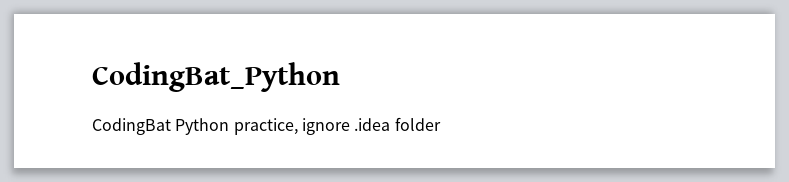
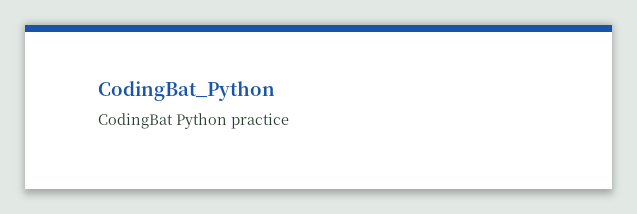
[233,117,441,135] practice, ignore .idea folder -> [231,113,289,129] practice

